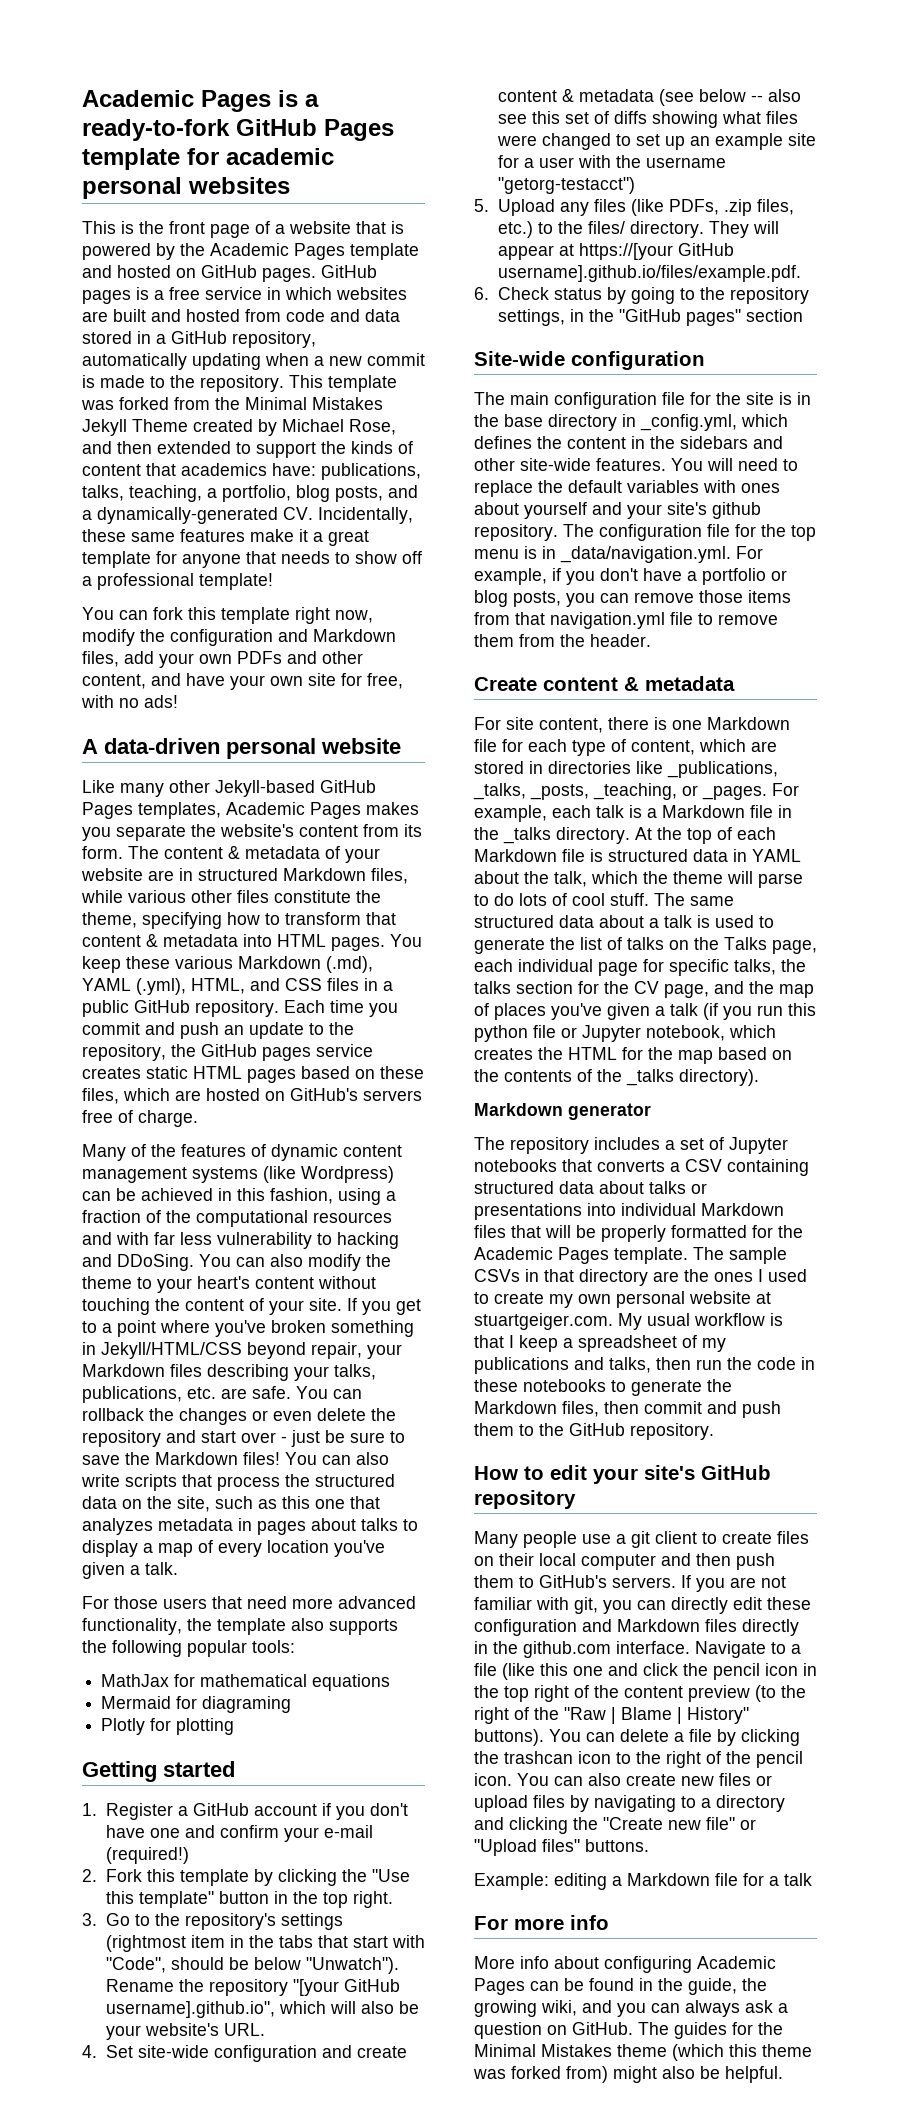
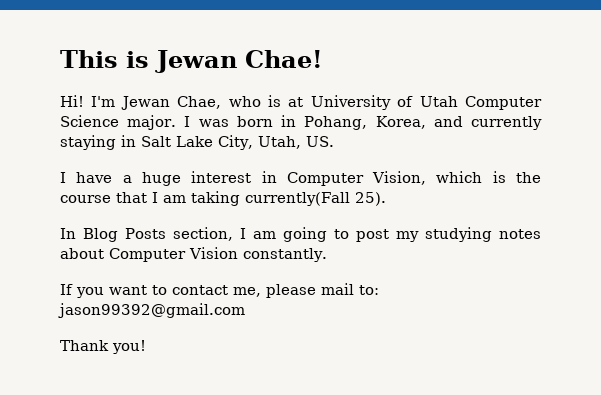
[82,90,319,112] [82,119,394,141] [82,148,334,170] [82,177,290,199] [82,221,404,238] [82,243,419,260] [82,265,377,282] [82,287,407,304] [82,309,400,322] [82,331,316,348] [82,353,425,370] [82,375,397,392] [81,397,383,410] [82,419,396,436] [82,441,413,458] [82,463,421,480] [82,485,418,502] [82,507,413,524] [82,529,369,546] [82,551,422,568] [82,573,273,590] [82,607,373,624] [82,629,396,646] [82,651,363,668] [82,673,403,690] [81,695,178,708] [82,738,401,759] [82,780,376,797] [82,802,419,819] [82,824,422,841] [82,846,380,863] [81,868,408,884] [81,890,381,903] [82,912,396,929] [82,934,422,951] [82,956,373,973] [82,978,393,995] [82,1000,398,1017] [82,1022,354,1039] [82,1044,373,1061] [82,1066,424,1083] [82,1088,422,1104] [82,1110,198,1127] [82,1144,402,1161] [82,1166,394,1183] [82,1188,396,1205] [82,1210,392,1227] [82,1232,399,1249] [82,1254,391,1271] [82,1276,376,1293] [82,1298,421,1315] [82,1320,414,1337] [82,1342,402,1359] [82,1364,376,1381] [82,1386,362,1403] [82,1408,396,1425] [82,1430,405,1447] [82,1452,389,1465] [81,1474,395,1491] [82,1496,380,1512] [82,1518,418,1535] [82,1540,385,1557] [82,1562,178,1579] [82,1596,416,1609] [82,1618,398,1635] [82,1640,295,1657] [101,1674,391,1691] [101,1696,292,1713] [101,1718,235,1735] [82,1761,235,1782] [82,1803,408,1820] [105,1825,373,1842] [105,1847,189,1864] [82,1869,410,1886] [105,1891,393,1908] [82,1913,343,1930] [105,1935,425,1952] [105,1957,399,1974] [105,1979,400,1996] [105,2001,419,2018] [105,2023,265,2040] [82,2045,407,2062] [497,89,801,106] [497,111,798,128] [496,133,816,150] [497,155,726,168] [497,177,635,194] [474,199,794,216] [497,221,779,238] [497,243,734,260] [497,265,801,282] [474,287,809,304] [497,309,803,326] [474,351,705,370] [474,392,811,409] [474,414,788,431] [474,436,783,449] [474,458,798,471] [474,480,780,497] [474,502,761,519] [474,524,816,541] [474,546,763,563] [474,568,787,585] [474,590,791,607] [474,612,778,629] [474,634,651,647] [474,676,735,691] [474,717,790,733] [474,739,777,756] [474,761,778,778] [473,783,799,800] [474,805,792,822] [474,827,776,844] [474,849,801,862] [474,871,803,888] [474,893,734,906] [474,915,774,928] [474,937,817,954] [474,959,806,976] [474,981,814,998] [474,1003,816,1020] [474,1025,776,1042] [474,1047,792,1064] [474,1069,759,1086] [474,1103,651,1120] [474,1137,788,1154] [474,1159,809,1176] [474,1181,707,1194] [474,1203,784,1220] [474,1225,803,1242] [474,1247,787,1264] [474,1269,807,1286] [474,1291,771,1308] [474,1313,783,1330] [474,1335,726,1352] [474,1357,815,1374] [474,1379,732,1396] [474,1401,781,1418] [474,1423,714,1440] [474,1465,771,1484] [474,1490,576,1509] [474,1531,809,1548] [474,1553,775,1570] [474,1575,786,1592] [474,1597,811,1614] [474,1619,799,1636] [474,1641,801,1658] [474,1663,817,1680] [474,1685,806,1702] [474,1707,749,1724] [474,1729,800,1746] [474,1751,803,1768] [474,1773,772,1786] [474,1795,785,1812] [474,1817,756,1834] [474,1839,649,1856] [474,1873,812,1890] [474,1915,609,1930] [474,1956,776,1973] [474,1978,767,1995] [474,2000,788,2017] [474,2022,783,2039] [474,2044,812,2061] [473,2066,783,2083] Academic Pages is a ready-to-fork GitHub Pages template for academic personal websites // This is the front page of a website that is powered by the Academic Pages template and hosted on GitHub pages. GitHub pages is a free service in which websites are built and hosted from code and data stored in a GitHub repository, automatically updating when a new commit is made to the repository. This template was forked from the Minimal Mistakes Jekyll Theme created by Michael Rose, and then extended to support the kinds of content that academics have: publications, talks, teaching, a portfolio, blog posts, and a dynamically-generated CV. Incidentally, these same features make it a great template for anyone that needs to show off a professional template! // You can fork this template right now, modify the configuration and Markdown files, add your own PDFs and other content, and have your own site for free, with no ads! // A data-driven personal website // Like many other Jekyll-based GitHub Pages templates, Academic Pages makes you separate the website's content from its form. The content & metadata of your website are in structured Markdown files, while various other files constitute the theme, specifying how to transform that content & metadata into HTML pages. You keep these various Markdown (.md), YAML (.yml), HTML, and CSS files in a public GitHub repository. Each time you commit and push an update to the repository, the GitHub pages service creates static HTML pages based on these files, which are hosted on GitHub's servers free of charge. // Many of the features of dynamic content management systems (like Wordpress) can be achieved in this fashion, using a fraction of the computational resources and with far less vulnerability to hacking and DDoSing. You can also modify the theme to your heart's content without touching the content of your site. If you get to a point where you've broken something in Jekyll/HTML/CSS beyond repair, your Markdown files describing your talks, publications, etc. are safe. You can rollback the changes or even delete the repository and start over - just be sure to save the Markdown files! You can also write scripts that process the structured data on the site, such as this one that analyzes metadata in pages about talks to display a map of every location you've given a talk. // For those users that need more advanced functionality, the template also supports the following popular tools: // MathJax for mathematical equations // Mermaid for diagraming // Plotly for plotting // Getting started // 1. Register a GitHub account if you don't have one and confirm your e-mail (required!) // 2. Fork this template by clicking the "Use this template" button in the top right. // 3. Go to the repository's settings (rightmost item in the tabs that start with "Code", should be below "Unwatch"). Rename the repository "[your GitHub username].github.io", which will also be your website's URL. // 4. Set site-wide configuration and create content & metadata (see below -- also see this set of diffs showing what files were changed to set up an example site for a user with the username "getorg-testacct") // 5. Upload any files (like PDFs, .zip files, etc.) to the files/ directory. They will appear at https://[your GitHub username].github.io/files/example.pdf. // 6. Check status by going to the repository settings, in the "GitHub pages" section // Site-wide configuration // The main configuration file for the site is in the base directory in _config.yml, which defines the content in the sidebars and other site-wide features. You will need to replace the default variables with ones about yourself and your site's github repository. The configuration file for the top menu is in _data/navigation.yml. For example, if you don't have a portfolio or blog posts, you can remove those items from that navigation.yml file to remove them from the header. // Create content & metadata // For site content, there is one Markdown file for each type of content, which are stored in directories like _publications, _talks, _posts, _teaching, or _pages. For example, each talk is a Markdown file in the _talks directory. At the top of each Markdown file is structured data in YAML about the talk, which the theme will parse to do lots of cool stuff. The same structured data about a talk is used to generate the list of talks on the Talks page, each individual page for specific talks, the talks section for the CV page, and the map of places you've given a talk (if you run this python file or Jupyter notebook, which creates the HTML for the map based on the contents of the _talks directory). // Markdown generator // The repository includes a set of Jupyter notebooks that converts a CSV containing structured data about talks or presentations into individual Markdown files that will be properly formatted for the Academic Pages template. The sample CSVs in that directory are the ones I used to create my own personal website at stuartgeiger.com. My usual workflow is that I keep a spreadsheet of my publications and talks, then run the code in these notebooks to generate the Markdown files, then commit and push them to the GitHub repository. // How to edit your site's GitHub repository // Many people use a git client to create files on their local computer and then push them to GitHub's servers. If you are not familiar with git, you can directly edit these configuration and Markdown files directly in the github.com interface. Navigate to a file (like this one and click the pencil icon in the top right of the content preview (to the right of the "Raw | Blame | History" buttons). You can delete a file by clicking the trashcan icon to the right of the pencil icon. You can also create new files or upload files by navigating to a directory and clicking the "Create new file" or "Upload files" buttons. // Example: editing a Markdown file for a talk // For more info // More info about configuring Academic Pages can be found in the guide, the growing wiki, and you can always ask a question on GitHub. The guides for the Minimal Mistakes theme (which this theme was forked from) might also be helpful. -> [60,50,323,73] [60,95,542,110] [60,115,542,130] [60,135,334,150] [60,171,541,186] [60,191,386,206] [60,227,541,242] [60,247,327,262] [60,283,379,298] [58,303,245,318] [60,340,146,354] This is Jewan Chae! // Hi! I'm Jewan Chae, who is at University of Utah Computer Science major. I was born in Pohang, Korea, and currently staying in Salt Lake City, Utah, US. // I have a huge interest in Computer Vision, which is the course that I am taking currently(Fall 25). // In Blog Posts section, I am going to post my studying notes about Computer Vision constantly. // If you want to contact me, please mail to: jason99392@gmail.com // Thank you!

